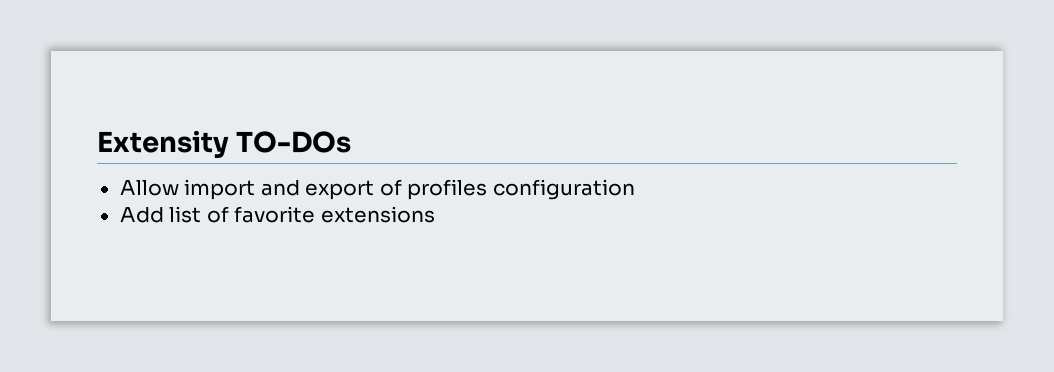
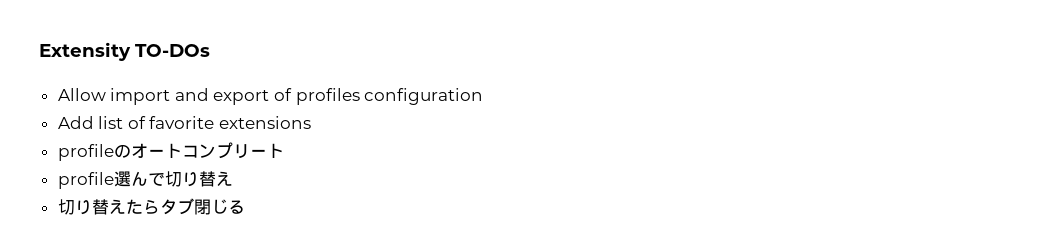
(435, 214) none -> [57,142,284,161] [57,171,233,189] [57,198,245,215] // profileのオートコンプリート // profile選んで切り替え // 切り替えたらタブ閉じる

